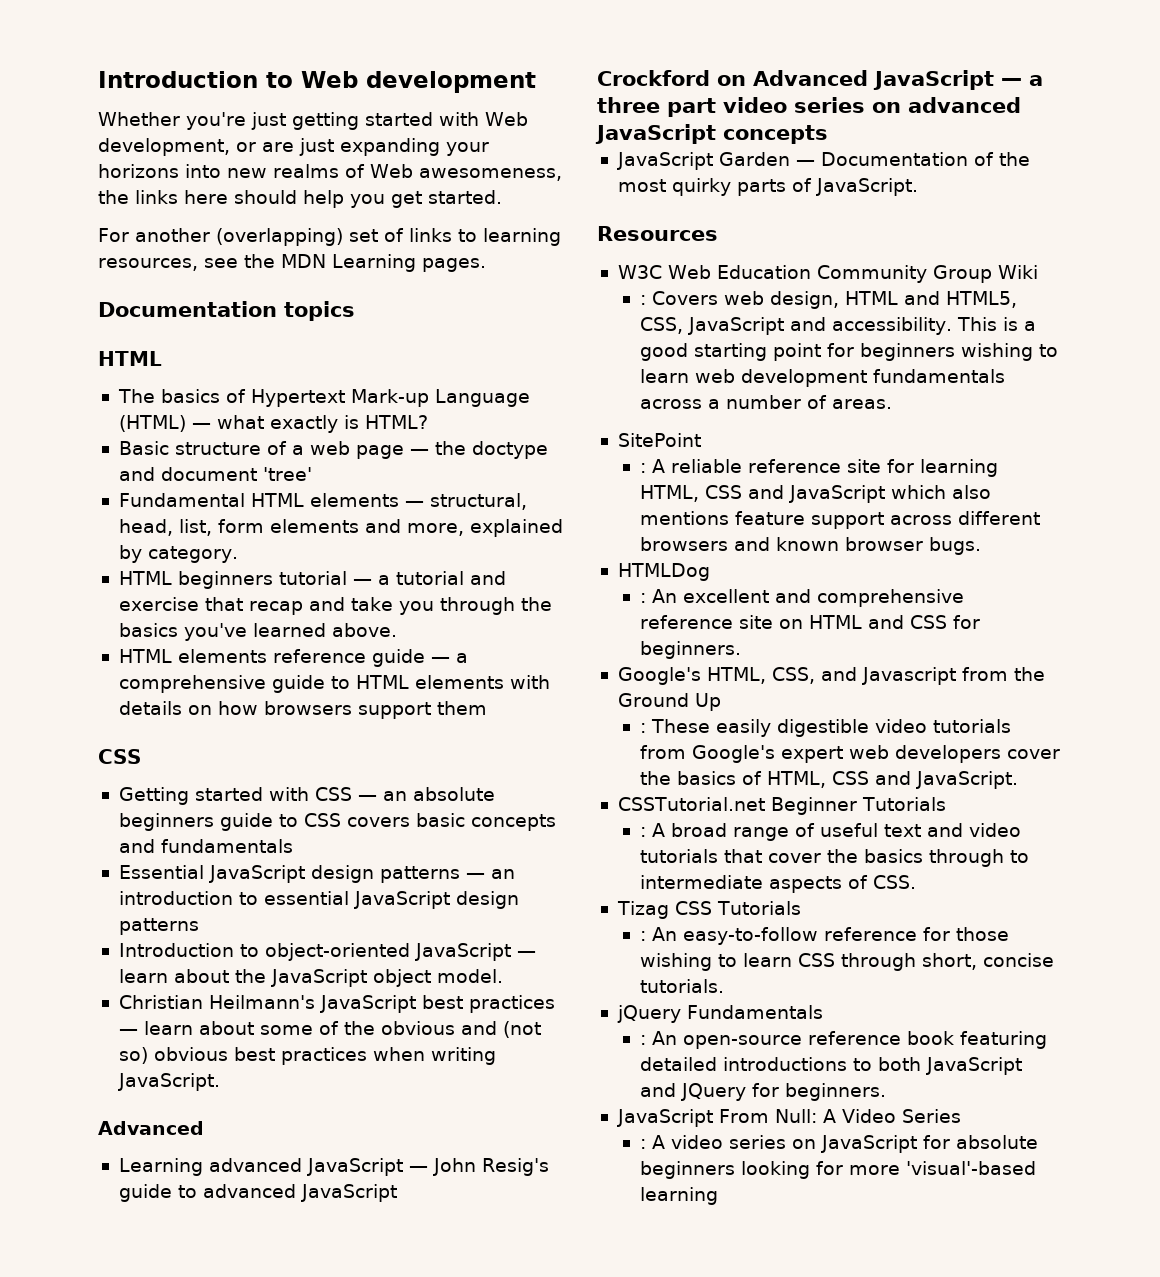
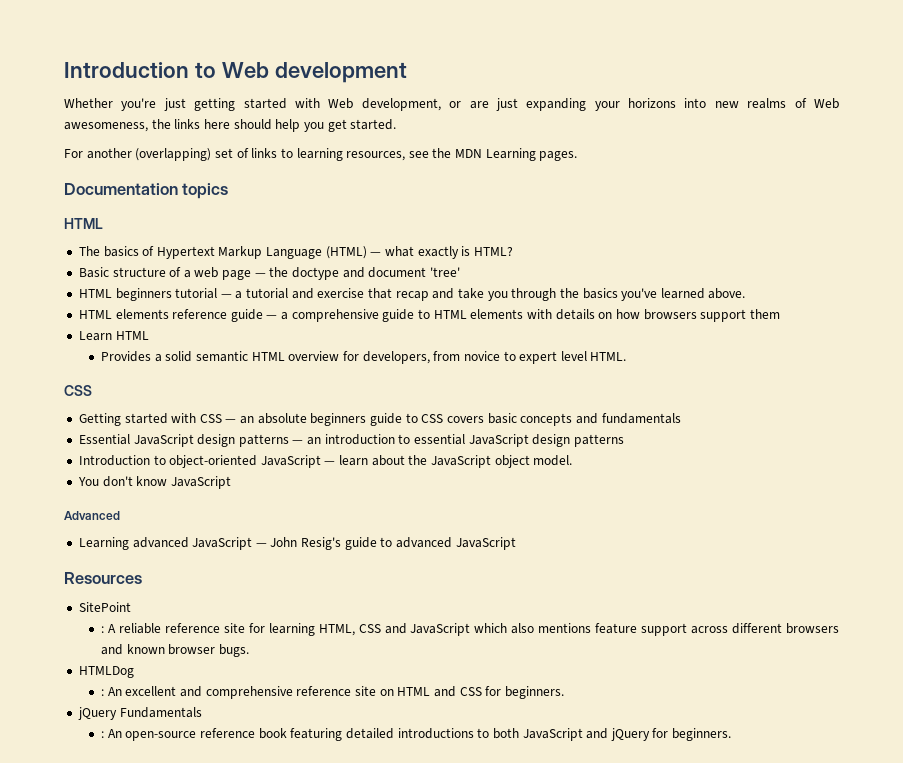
[350,389,429,407] Mark-up -> [218,246,263,259] Markup
[118,493,527,510] [118,519,563,537] [118,545,238,563] // Fundamental HTML elements — structural, head, list, form elements and more, explained by category. -> (460, 272) none
(487, 708) none -> [78,331,149,341] [101,351,627,364] // Learn HTML // Provides a solid semantic HTML overview for developers, from novice to expert level HTML.
[118,995,555,1013] [118,1021,541,1038] [118,1047,496,1065] [117,1073,220,1091] Christian Heilmann's JavaScript best practices — learn about some of the obvious and (not so) obvious best practices when writing JavaScript. -> [77,476,231,489] You don't know JavaScript
[597,70,1043,90] [597,97,1021,117] [595,124,828,144] [616,152,1030,170] [617,178,918,196] [597,226,718,241] [617,265,1038,283] [640,291,1018,309] [640,317,1037,335] [640,343,1059,361] [640,369,1006,387] [640,395,893,409] Crockford on Advanced JavaScript — a three part video series on advanced JavaScript concepts // JavaScript Garden — Documentation of the most quirky parts of JavaScript. // Resources // W3C Web Education Community Group Wiki // : Covers web design, HTML and HTML5, CSS, JavaScript and accessibility. This is a good starting point for beginners wishing to learn web development fundamentals across a number of areas. -> [64,572,142,584] Resources
[617,667,1045,685] [617,693,721,711] [640,719,1012,737] [640,745,1061,763] [640,771,1019,789] [617,797,946,815] [640,823,1022,841] [640,849,1030,867] [640,875,917,893] [616,901,801,919] [640,927,1010,945] [640,953,1055,971] [640,979,725,993] // Google's HTML, CSS, and Javascript from the Ground Up // : These easily digestible video tutorials from Google's expert web developers cover the basics of HTML, CSS and JavaScript. // CSSTutorial.net Beginner Tutorials // : A broad range of useful text and video tutorials that cover the basics through to intermediate aspects of CSS. // Tizag CSS Tutorials // : An easy-to-follow reference for those wishing to learn CSS through short, concise tutorials. -> (564, 692) none
[681,1083,887,1101] [616,1109,961,1127] [640,1135,1039,1153] [640,1161,1037,1179] [640,1187,719,1205] JQuery for beginners. // JavaScript From Null: A Video Series // : A video series on JavaScript for absolute beginners looking for more 'visual'-based learning -> [610,728,732,741] jQuery for beginners.

